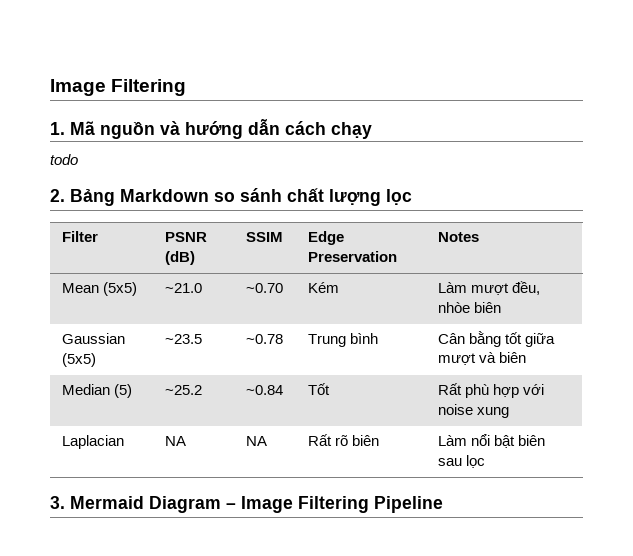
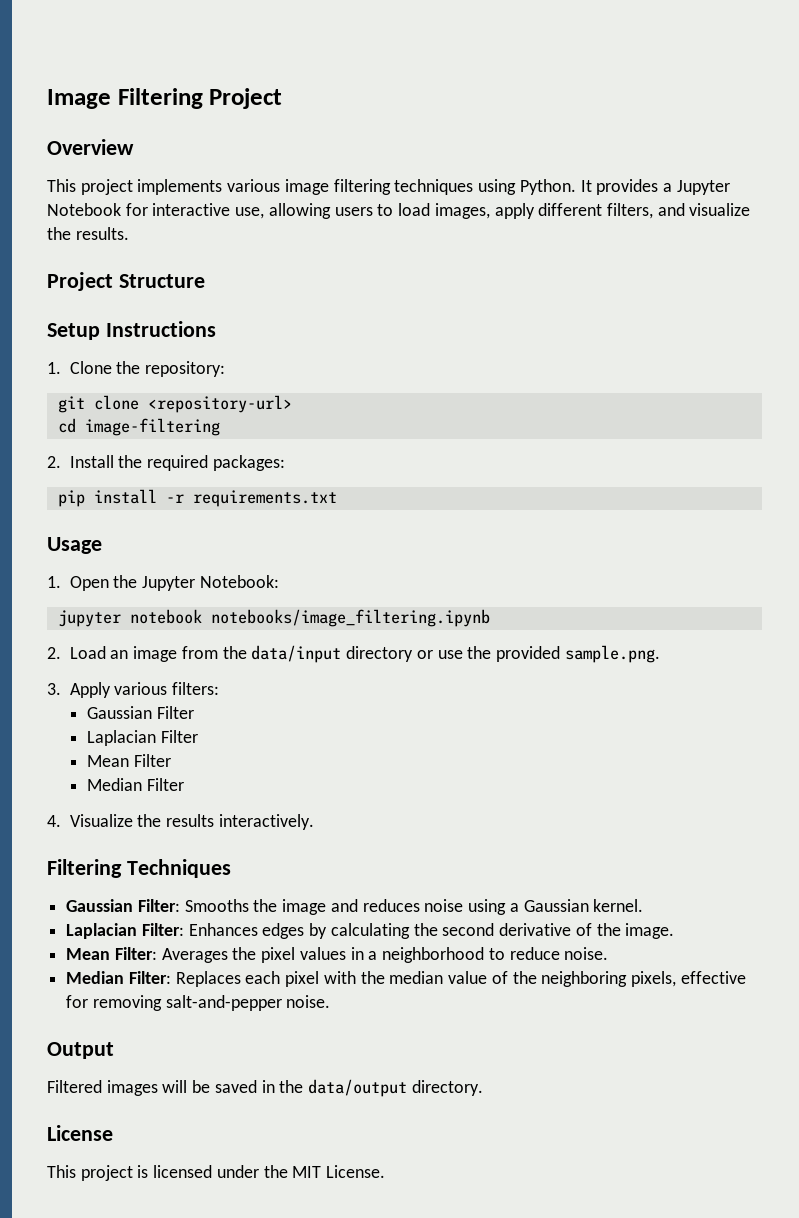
[50,79,187,96] [50,119,372,139] [50,154,78,165] [50,188,412,206] [61,231,98,242] [164,232,207,242] [164,251,195,265] [245,232,283,242] [307,231,344,245] [307,251,397,262] [437,232,479,242] [61,282,137,296] [164,283,202,293] [245,283,283,293] [307,282,339,293] [437,281,540,295] [437,302,501,313] [61,333,125,344] [61,353,96,367] [164,334,202,344] [245,334,283,344] [307,333,378,347] [437,331,555,347] [437,352,526,365] [61,384,132,398] [164,385,202,395] [245,385,283,395] [307,383,330,395] [437,383,544,398] [437,404,509,418] [61,435,124,449] [164,436,186,446] [245,436,267,446] [307,434,379,446] [437,434,545,448] [437,455,485,468] [50,496,443,513] Image Filtering // 1. Mã nguồn và hướng dẫn cách chạy // todo // 2. Bảng Markdown so sánh chất lượng lọc // Filter | PSNR (dB) | SSIM | Edge Preservation | Notes // Mean (5x5) | ~21.0 | ~0.70 | Kém | Làm mượt đều, nhòe biên // Gaussian (5x5) | ~23.5 | ~0.78 | Trung bình | Cân bằng tốt giữa mượt và biên // Median (5) | ~25.2 | ~0.84 | Tốt | Rất phù hợp với noise xung // Laplacian | NA | NA | Rất rõ biên | Làm nổi bật biên sau lọc // 3. Mermaid Diagram – Image Filtering Pipeline -> [47,88,283,109] [47,139,134,155] [47,179,730,195] [47,203,751,219] [47,227,129,240] [47,272,205,291] [47,321,216,340] [47,361,226,377] [57,395,292,413] [57,418,220,436] [47,455,285,471] [57,489,337,507] [47,537,102,554] [47,575,279,591] [57,609,490,627] [47,645,660,663] [47,682,220,698] [87,706,194,719] [87,730,198,746] [87,754,171,767] [87,778,184,791] [47,814,314,830] [47,859,231,878] [66,899,644,915] [66,923,675,939] [66,947,609,963] [66,971,746,987] [66,995,331,1011] [47,1042,114,1059] [47,1079,483,1097] [47,1125,113,1141] [47,1165,386,1181] Image Filtering Project // Overview // This project implements various image filtering techniques using Python. It provides a Jupyter Notebook for interactive use, allowing users to load images, apply different filters, and visualize the results. // Project Structure // Setup Instructions // 1. Clone the repository: // git clone <repository-url> // cd image-filtering // 2. Install the required packages: // pip install -r requirements.txt // Usage // 1. Open the Jupyter Notebook: // jupyter notebook notebooks/image_filtering.ipynb // 2. Load an image from the data/input directory or use the provided sample.png. // 3. Apply various filters: // Gaussian Filter // Laplacian Filter // Mean Filter // Median Filter // 4. Visualize the results interactively. // Filtering Techniques // Gaussian Filter: Smooths the image and reduces noise using a Gaussian kernel. // Laplacian Filter: Enhances edges by calculating the second derivative of the image. // Mean Filter: Averages the pixel values in a neighborhood to reduce noise. // Median Filter: Replaces each pixel with the median value of the neighboring pixels, effective for removing salt-and-pepper noise. // Output // Filtered images will be saved in the data/output directory. // License // This project is licensed under the MIT License.

